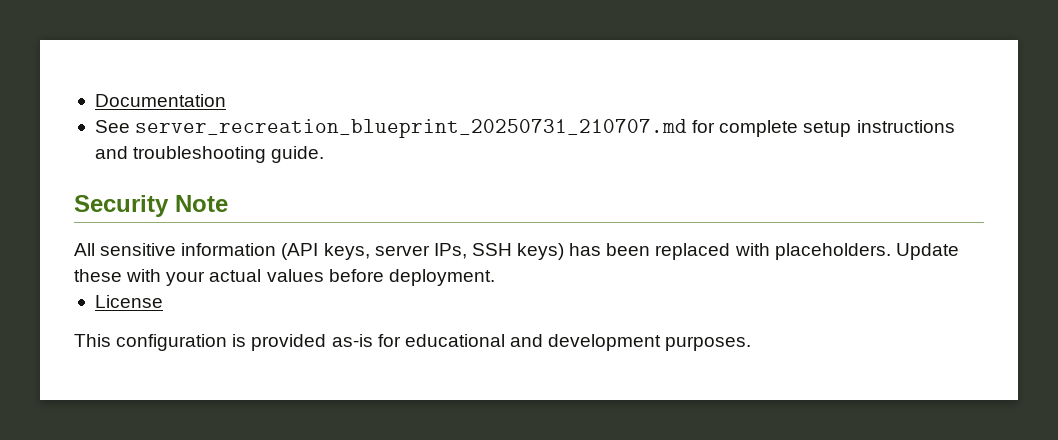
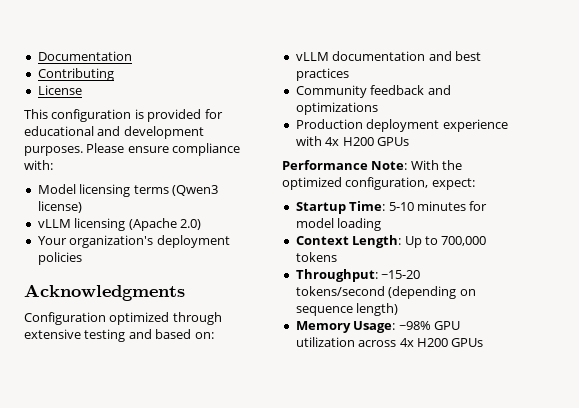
[94,119,955,138] [94,146,325,163] [74,195,228,217] [74,243,959,260] [74,269,495,286] See server_recreation_blueprint_20250731_210707.md for complete setup instructions and troubleshooting guide. // Security Note // All sensitive information (API keys, server IPs, SSH keys) has been replaced with placeholders. Update these with your actual values before deployment. -> [37,68,114,81] Contributing
[331,334,373,347] as-is -> (202, 115) none
(752, 343) none -> [86,143,241,156] [24,160,53,170] [37,184,218,197] [37,201,82,213] [37,218,201,231] [37,235,230,248] [37,252,82,265] [24,284,185,301] [24,312,222,325] [24,329,214,342] [295,51,481,61] [295,68,349,81] [295,85,451,98] [295,102,378,115] [295,119,508,132] [295,136,409,146] [282,160,463,170] [282,177,475,190] [295,201,488,214] [295,218,382,231] [295,235,487,248] [295,252,337,262] [295,269,421,282] [295,286,476,299] [295,303,399,316] [295,321,460,333] [295,337,484,347] Please ensure compliance with: // Model licensing terms (Qwen3 license) // vLLM licensing (Apache 2.0) // Your organization's deployment policies // Acknowledgments // Configuration optimized through extensive testing and based on: // vLLM documentation and best practices // Community feedback and optimizations // Production deployment experience with 4x H200 GPUs // Performance Note: With the optimized configuration, expect: // Startup Time: 5-10 minutes for model loading // Context Length: Up to 700,000 tokens // Throughput: ~15-20 tokens/second (depending on sequence length) // Memory Usage: ~98% GPU utilization across 4x H200 GPUs

